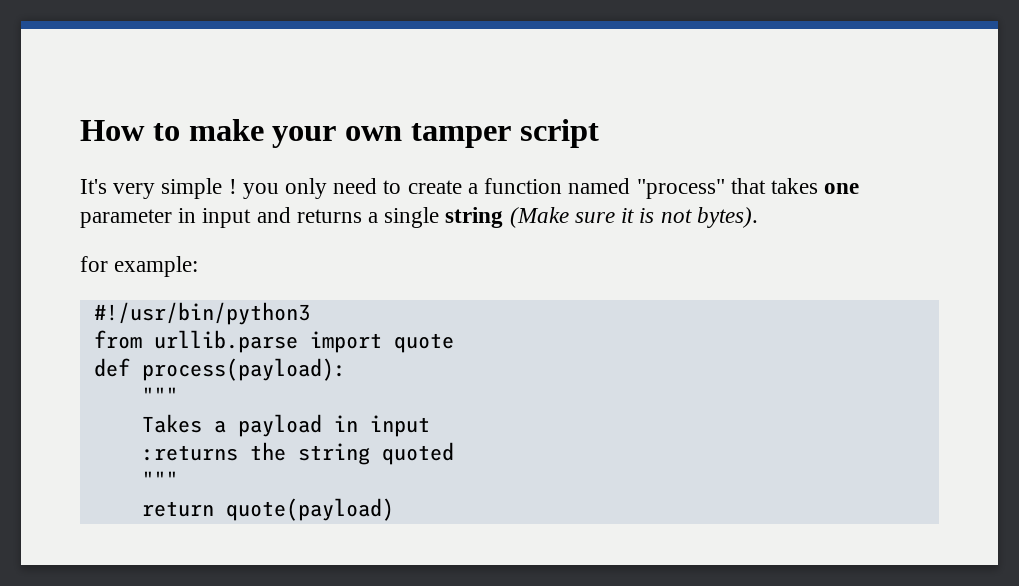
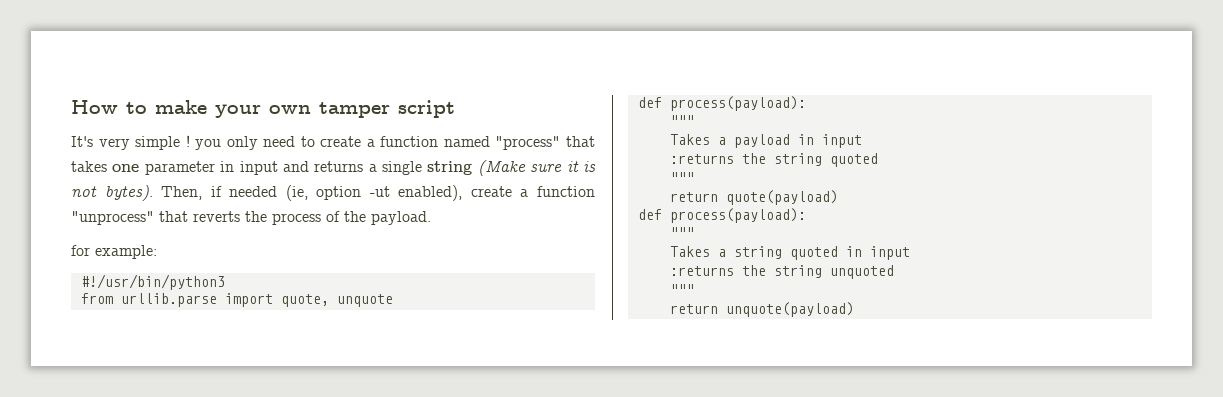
(758, 217) none -> [161,185,595,201] [71,211,431,225] Then, if needed (ie, option -ut enabled), create a function "unprocess" that reverts the process of the payload.
[393,333,454,353] quote -> [280,294,393,307] quote, unquote
(394, 509) none -> [637,208,806,223] [669,227,694,238] [669,246,910,260] [669,265,894,279] [669,284,694,295] [669,302,854,317] // def process(payload): // """ // Takes a string quoted in input // :returns the string unquoted // """ // return unquote(payload)

